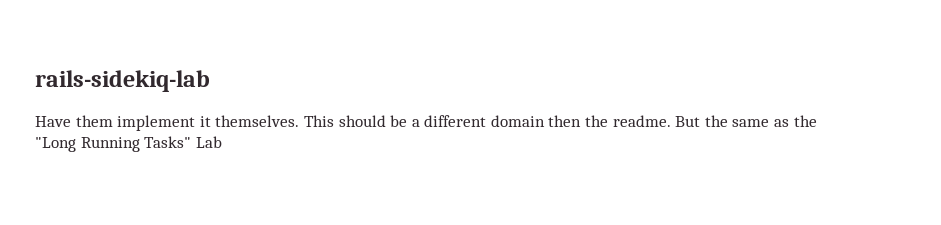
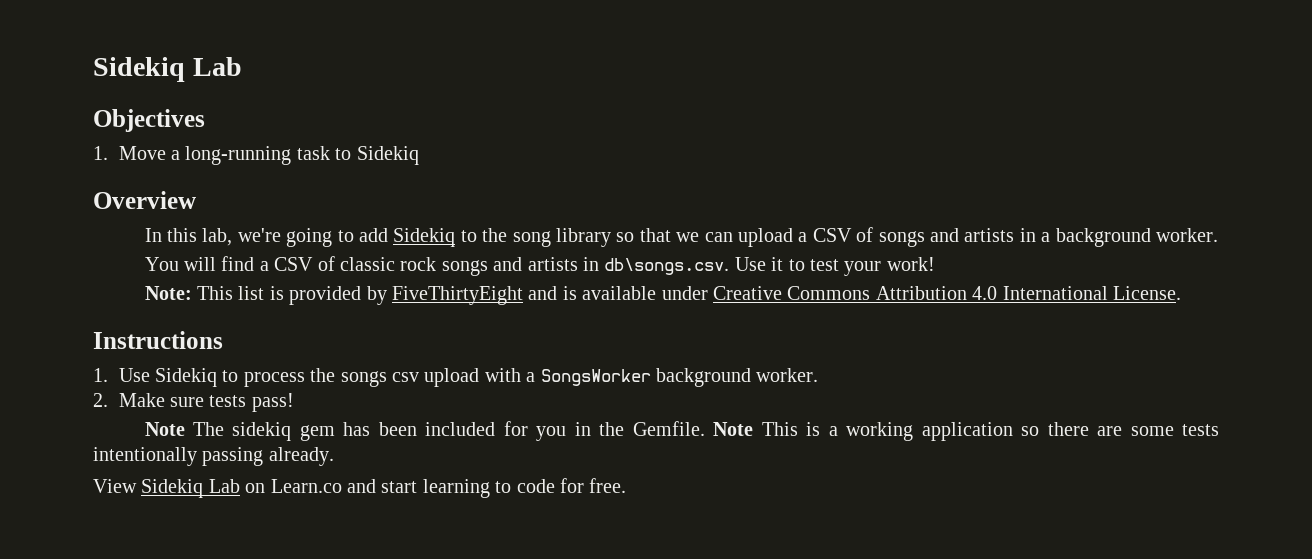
[35,70,210,92] [35,115,817,131] [35,136,222,152] rails-sidekiq-lab // Have them implement it themselves. This should be a different domain then the readme. But the same as the "Long Running Tasks" Lab -> [93,57,242,82] [93,109,205,132] [93,146,419,165] [93,191,196,209] [144,227,1218,247] [144,256,935,276] [144,286,1181,305] [93,331,223,349] [93,368,819,387] [93,393,294,412] [144,421,1219,441] [93,447,334,466] [93,478,627,498] Sidekiq Lab // Objectives // 1. Move a long-running task to Sidekiq // Overview // In this lab, we're going to add Sidekiq to the song library so that we can upload a CSV of songs and artists in a background worker. // You will find a CSV of classic rock songs and artists in db\songs.csv. Use it to test your work! // Note: This list is provided by FiveThirtyEight and is available under Creative Commons Attribution 4.0 International License. // Instructions // 1. Use Sidekiq to process the songs csv upload with a SongsWorker background worker. // 2. Make sure tests pass! // Note The sidekiq gem has been included for you in the Gemfile. Note This is a working application so there are some tests intentionally passing already. // View Sidekiq Lab on Learn.co and start learning to code for free.

